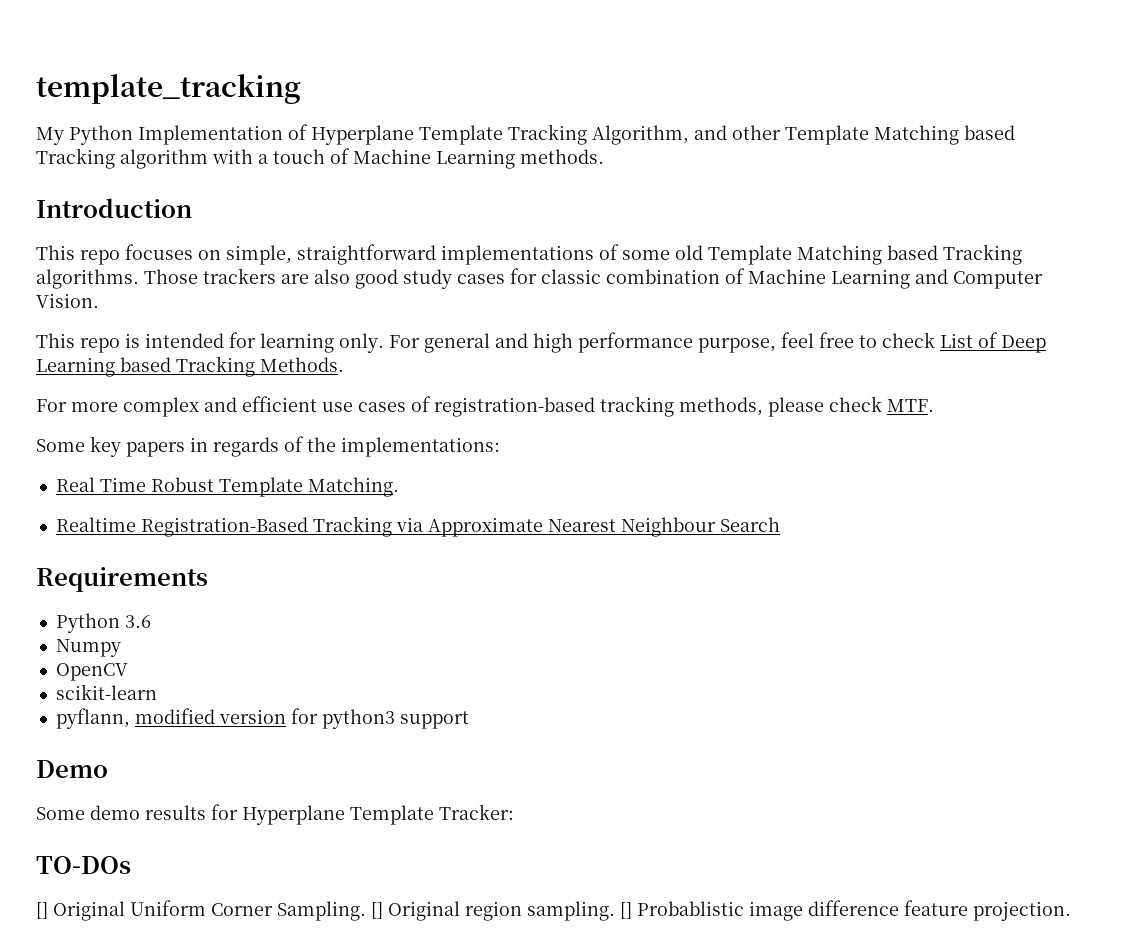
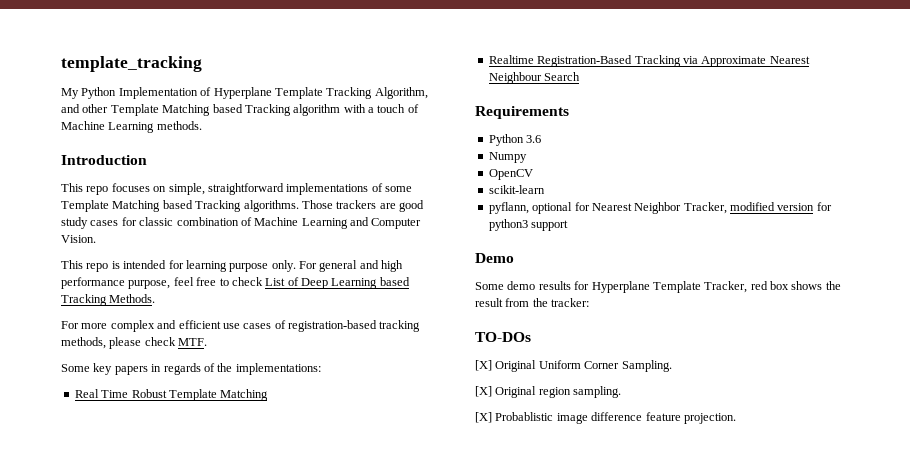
[675,245,703,260] old -> (412, 189) none
[314,269,350,284] also -> (396, 206) none
(334, 343) none -> [229,263,269,272] purpose
[307,477,399,497] Matching. -> [220,389,269,401] Matching
(130, 718) none -> [532,202,727,214] optional for Nearest Neighbor Tracker,
[439,804,514,820] Tracker: -> [704,281,841,293] [475,298,590,307] Tracker, red box shows the result from the tracker:
[36,902,48,919] [] -> [475,360,492,371] [X]
[371,902,383,919] [] -> [475,386,492,397] // [X]
[620,902,632,919] [] -> [475,412,492,423] // [X]

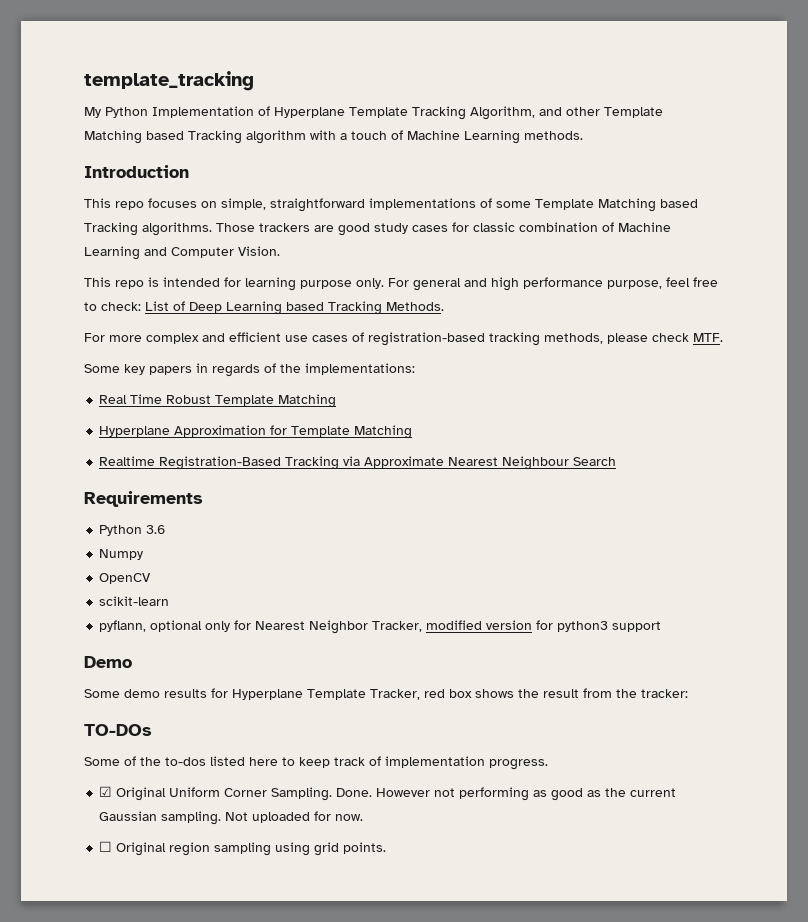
[231,277,263,286] check -> [101,302,141,311] check:
(269, 395) none -> [99,425,413,439] // Hyperplane Approximation for Template Matching
(573, 208) none -> [205,621,231,632] only
[475,360,672,372] [475,386,622,398] [475,412,736,424] [X] Original Uniform Corner Sampling. // [X] Original region sampling. // [X] Probablistic image difference feature projection. -> [84,756,548,770] [99,786,677,801] [99,811,364,825] [99,841,387,856] Some of the to-dos listed here to keep track of implementation progress. // ☑ Original Uniform Corner Sampling. Done. However not performing as good as the current Gaussian sampling. Not uploaded for now. // ☐ Original region sampling using grid points.

